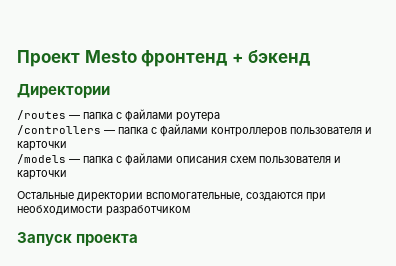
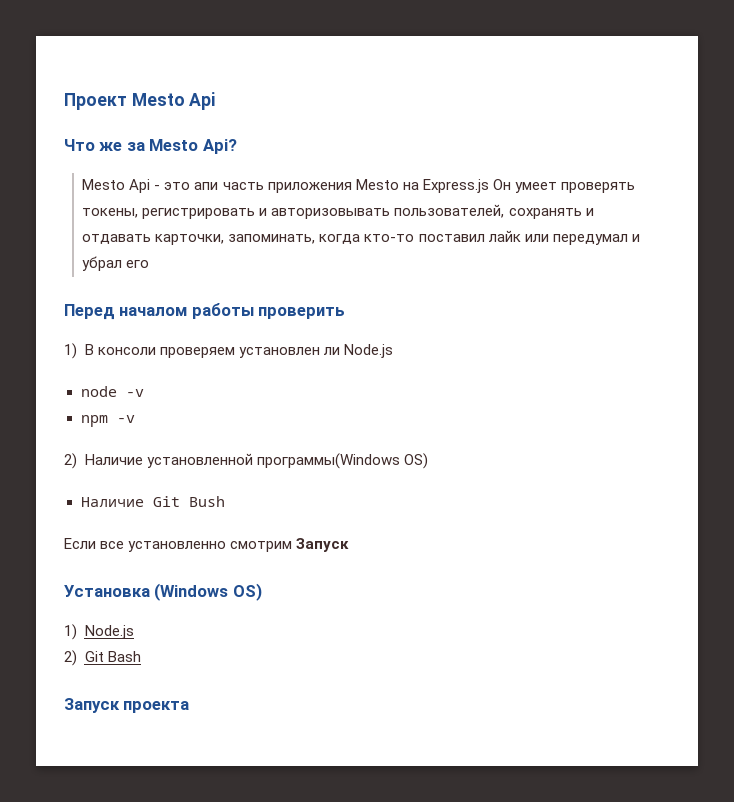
[141,50,311,67] [17,84,110,98] [17,109,220,122] [17,124,372,137] [17,141,67,151] [17,153,341,166] [17,170,67,180] [17,191,326,202] [17,205,190,216] фронтенд + бэкенд // Директории // /routes — папка с файлами роутера // /controllers — папка с файлами контроллеров пользователя и карточки // /models — папка с файлами описания схем пользователя и карточки // Остальные директории вспомогательные, создаются при необходимости разработчиком -> [189,92,216,110] [64,139,237,154] [82,179,635,193] [82,204,594,219] [82,230,640,245] [82,256,150,271] [64,303,346,320] [64,343,393,359] [80,386,144,397] [80,415,135,427] [64,453,428,469] [80,496,225,507] [64,538,350,552] [64,583,262,601] [64,624,134,640] [64,650,141,666] Api // Что же за Mesto Api? // Mesto Api - это апи часть приложения Mesto на Express.js Он умеет проверять токены, регистрировать и авторизовывать пользователей, сохранять и отдавать карточки, запоминать, когда кто-то поставил лайк или передумал и убрал его // Перед началом работы проверить // 1) В консоли проверяем установлен ли Node.js // node -v // npm -v // 2) Наличие установленной программы(Windows OS) // Наличие Git Bush // Если все установленно смотрим Запуск // Установка (Windows OS) // 1) Node.js // 2) Git Bash

